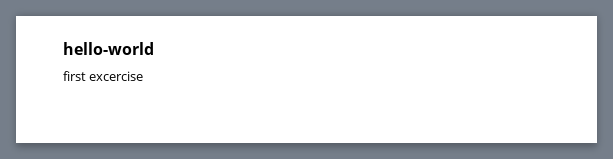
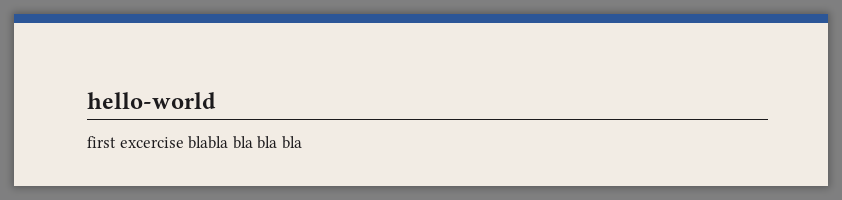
(144, 76) none -> [188,136,302,149] blabla bla bla bla

